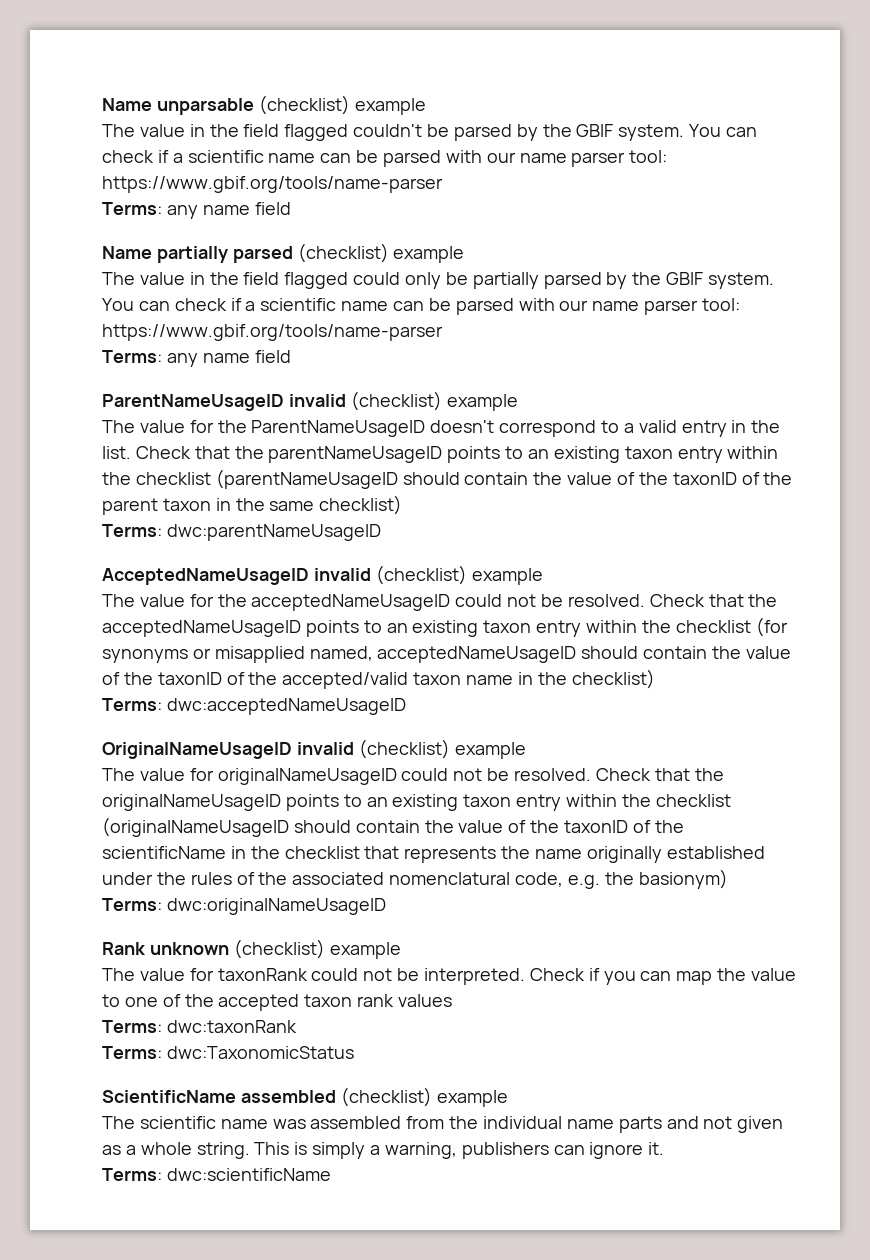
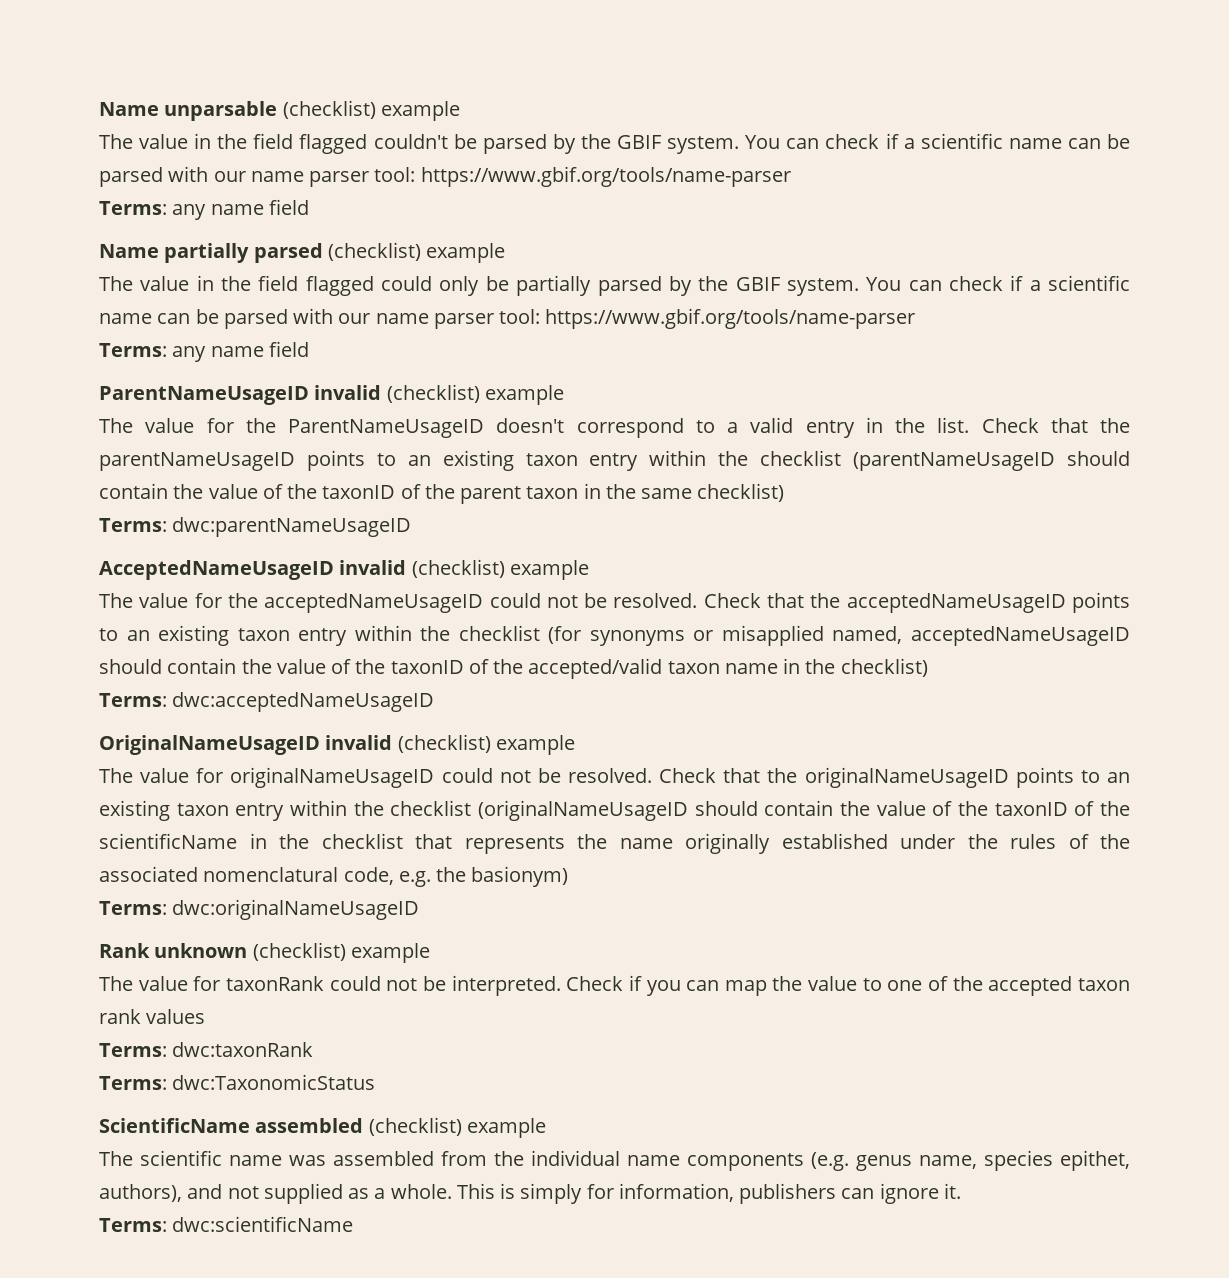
[618,1116,662,1133] parts -> [687,1150,1130,1171] [99,1184,182,1202] components (e.g. genus name, species epithet, authors),
[737,1116,784,1133] given -> [263,1183,343,1204] supplied
[140,1142,250,1159] whole string. -> [390,1184,452,1199] whole.
[370,1142,457,1159] a warning, -> [586,1183,734,1202] for information,

